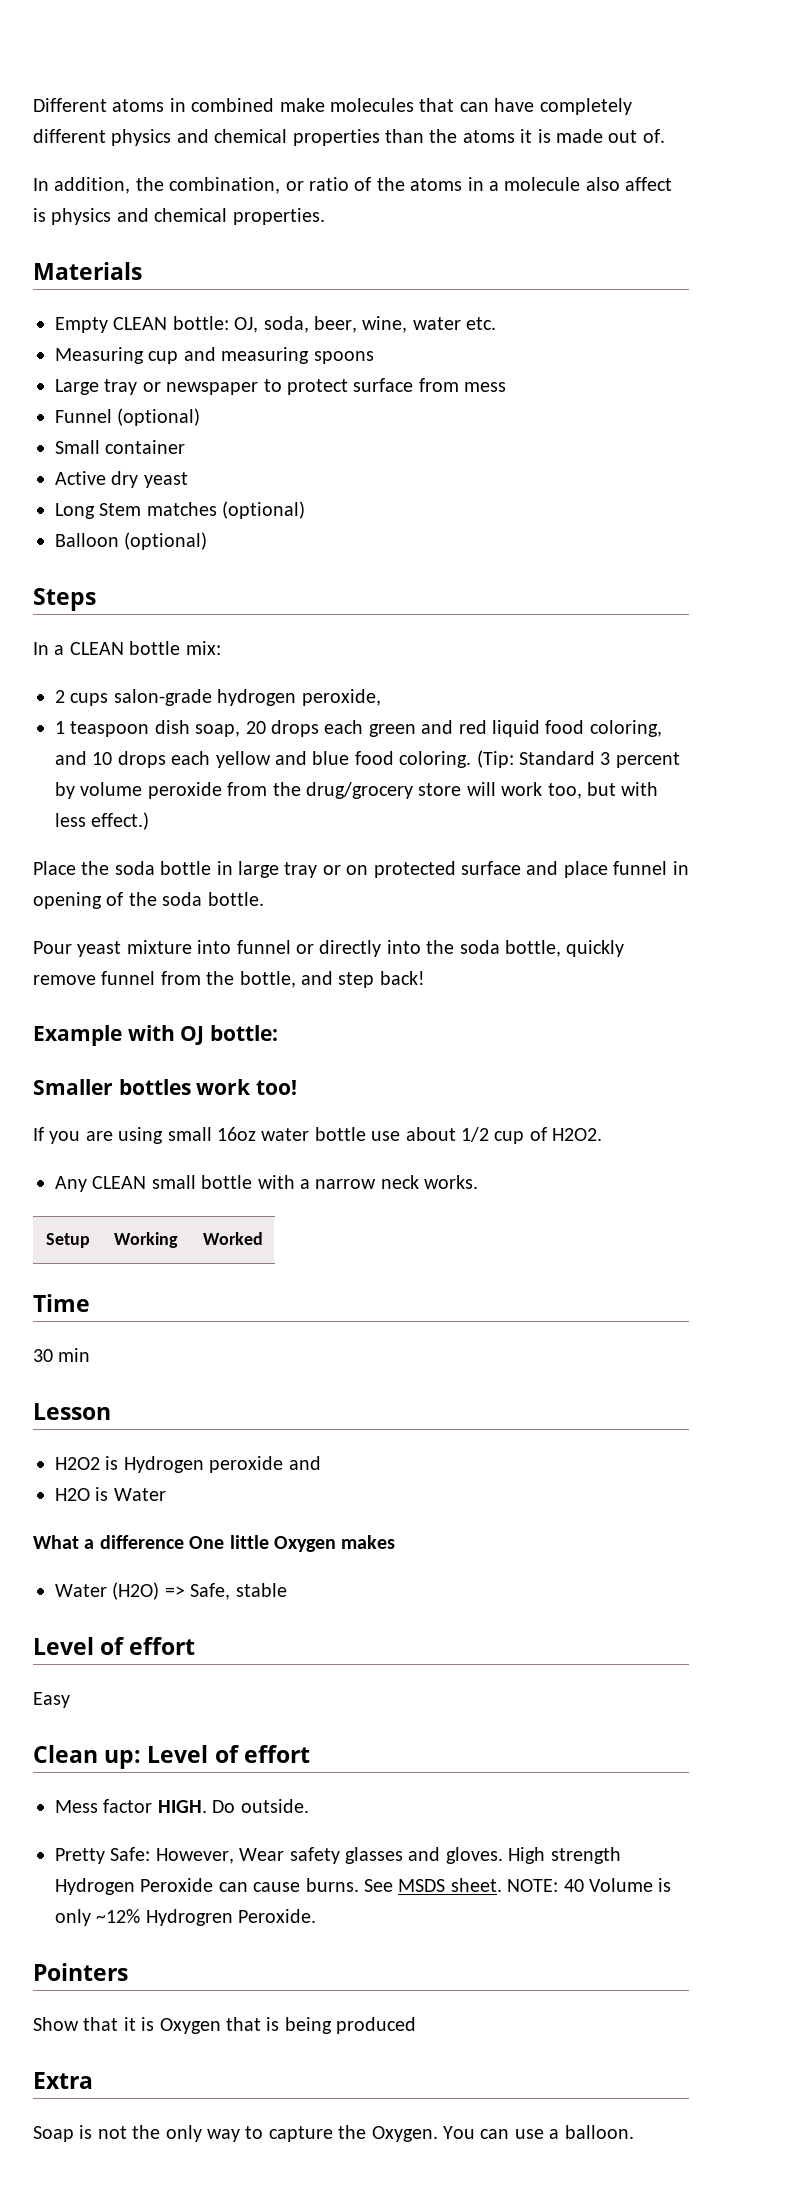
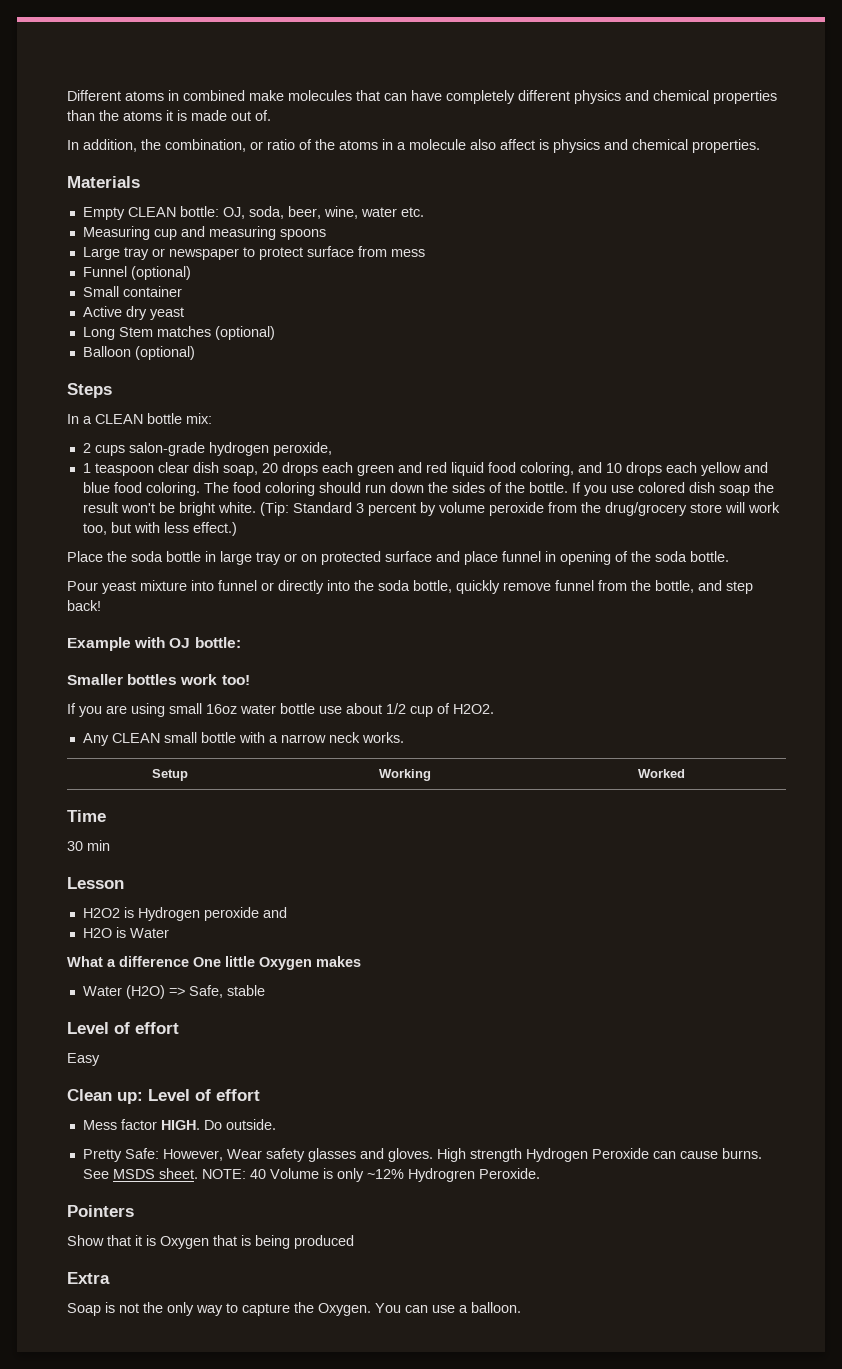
(150, 729) none -> [157,462,189,473] clear
(472, 759) none -> [203,482,774,496] [82,502,256,516] The food coloring should run down the sides of the bottle. If you use colored dish soap the result won't be bright white.

